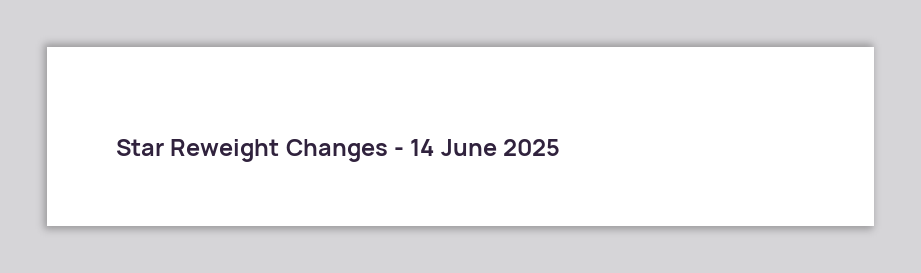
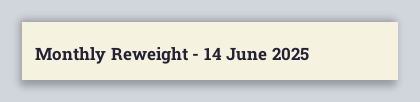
[116,139,388,162] Star Reweight Changes -> [35,47,188,64] Monthly Reweight

